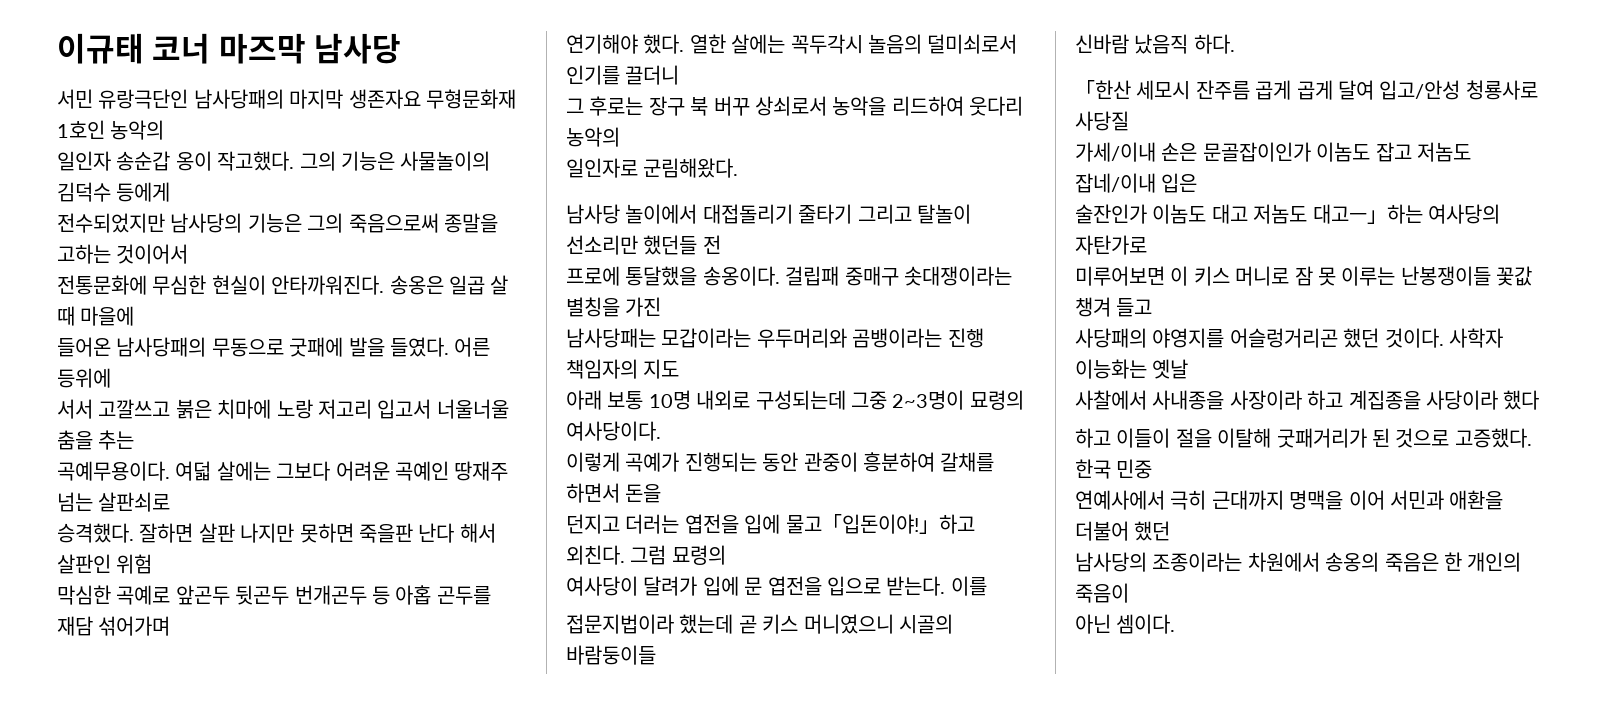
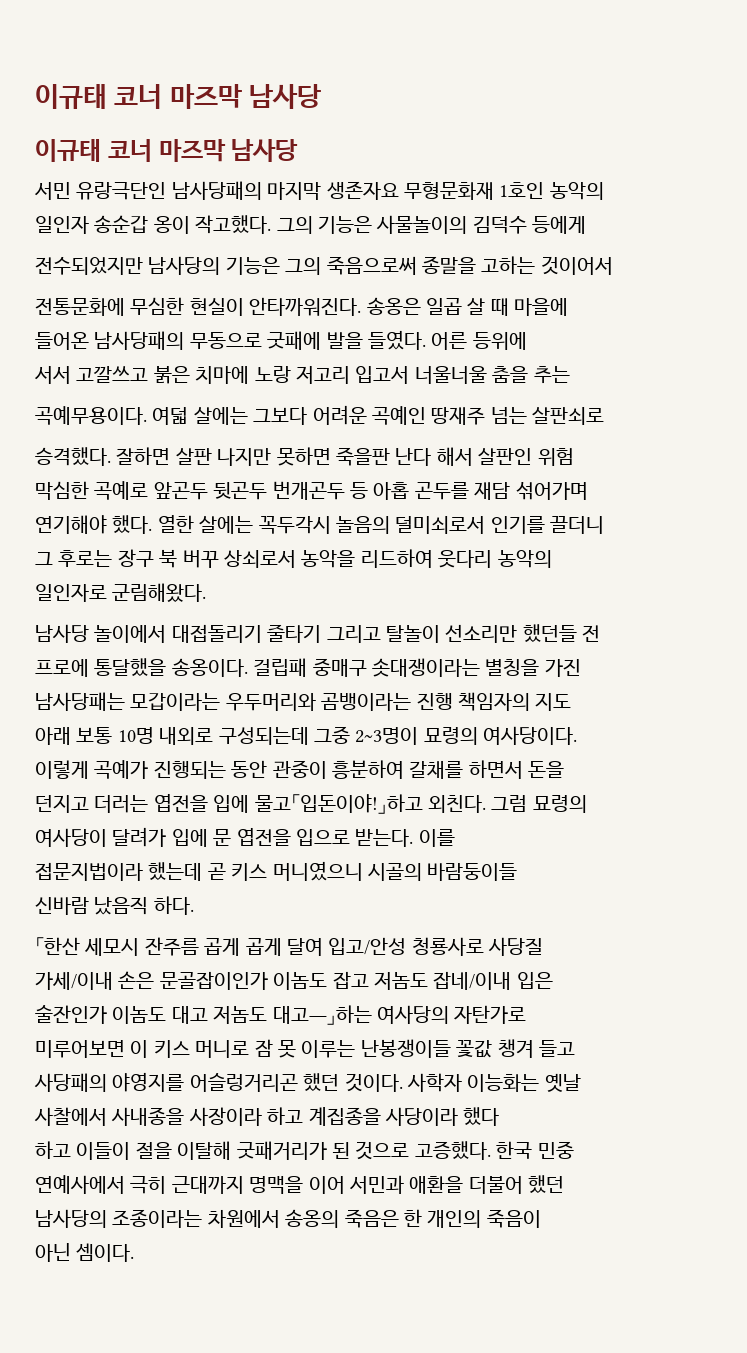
[57,33,402,64] 이규태 코너 마즈막 남사당 -> [35,84,321,109] [35,139,299,162] 이규태 코너 마즈막 남사당 // 이규태 코너 마즈막 남사당

